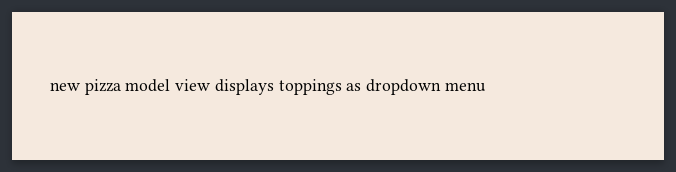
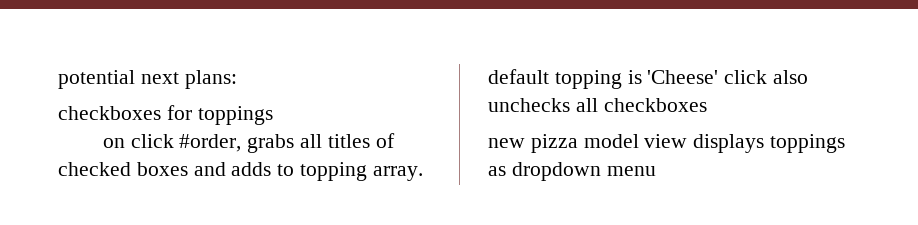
(50, 86) none -> [58,70,237,89] [58,105,273,125] [102,133,395,153] [58,162,423,181] [488,69,809,89] [488,98,707,112] potential next plans: // checkboxes for toppings // on click #order, grabs all titles of checked boxes and adds to topping array. default topping is 'Cheese' click also unchecks all checkboxes //

